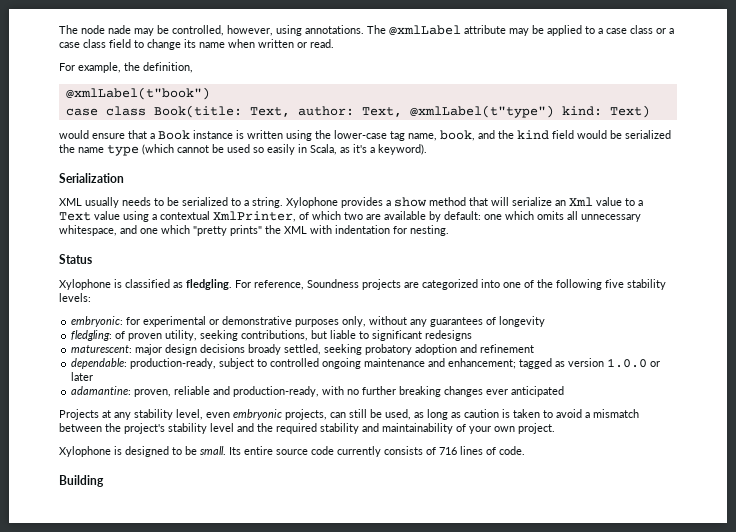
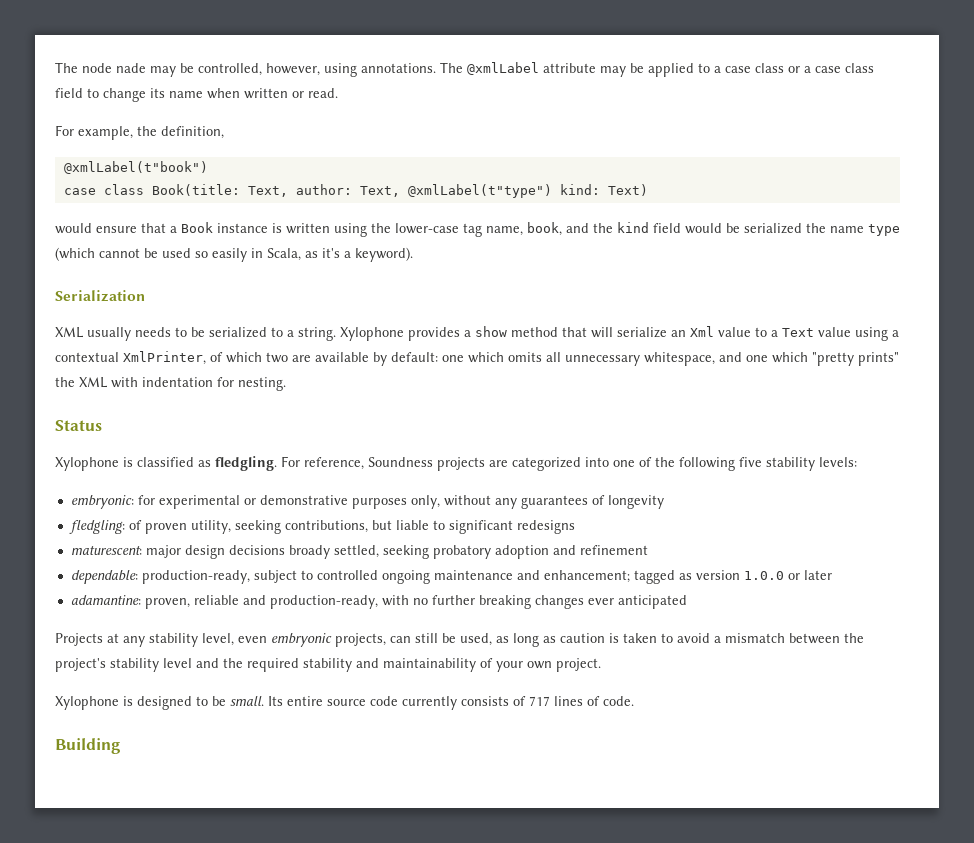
[439,447,457,455] 716 -> [529,696,550,706] 717

